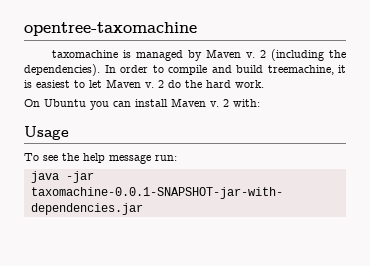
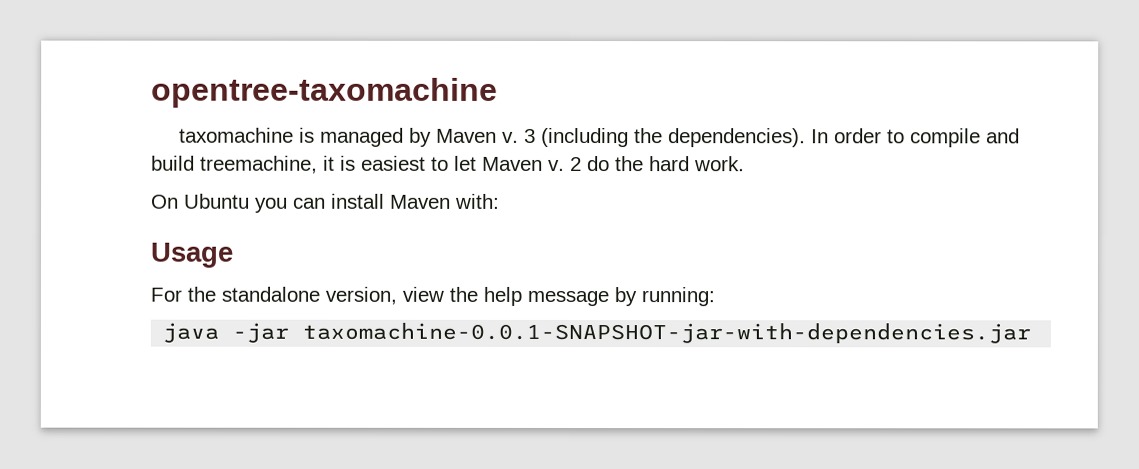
[260,50,267,58] 2 -> [523,128,536,143] 3
[210,99,229,107] v. 2 -> (451, 201) none
[24,153,58,161] To see -> [150,286,444,305] For the standalone version, view
[155,155,177,161] run: -> [614,287,715,307] by running:

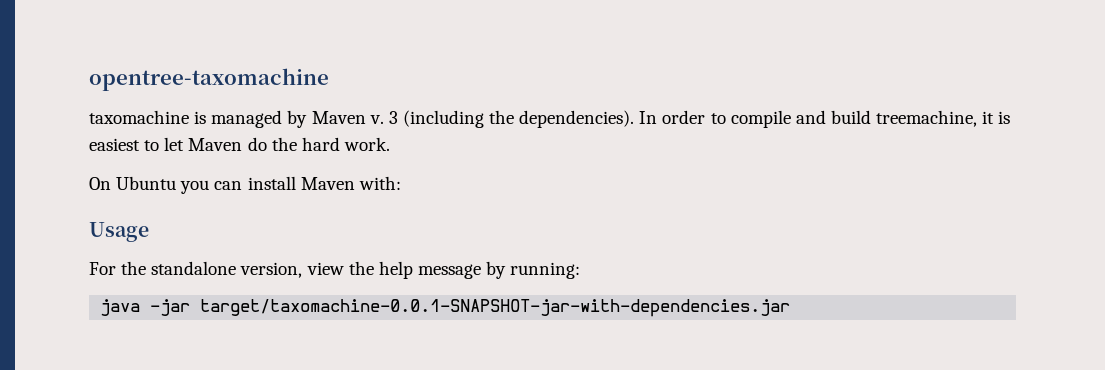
[548,157,582,172] v. 2 -> (243, 144) none
[302,322,1032,344] taxomachine-0.0.1-SNAPSHOT-jar-with-dependencies.jar -> [200,299,791,317] target/taxomachine-0.0.1-SNAPSHOT-jar-with-dependencies.jar

